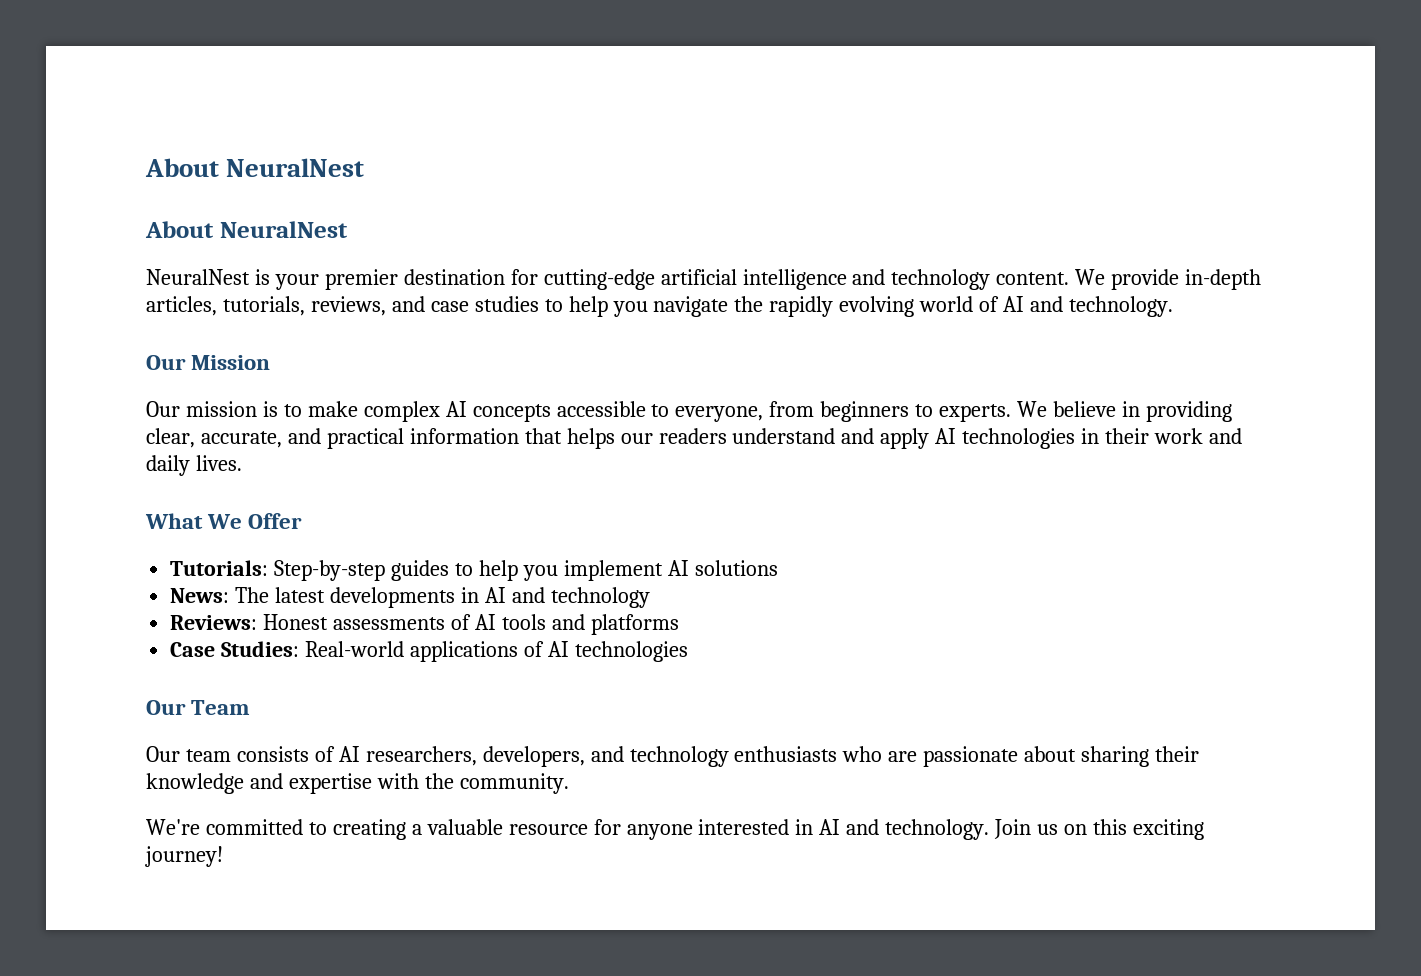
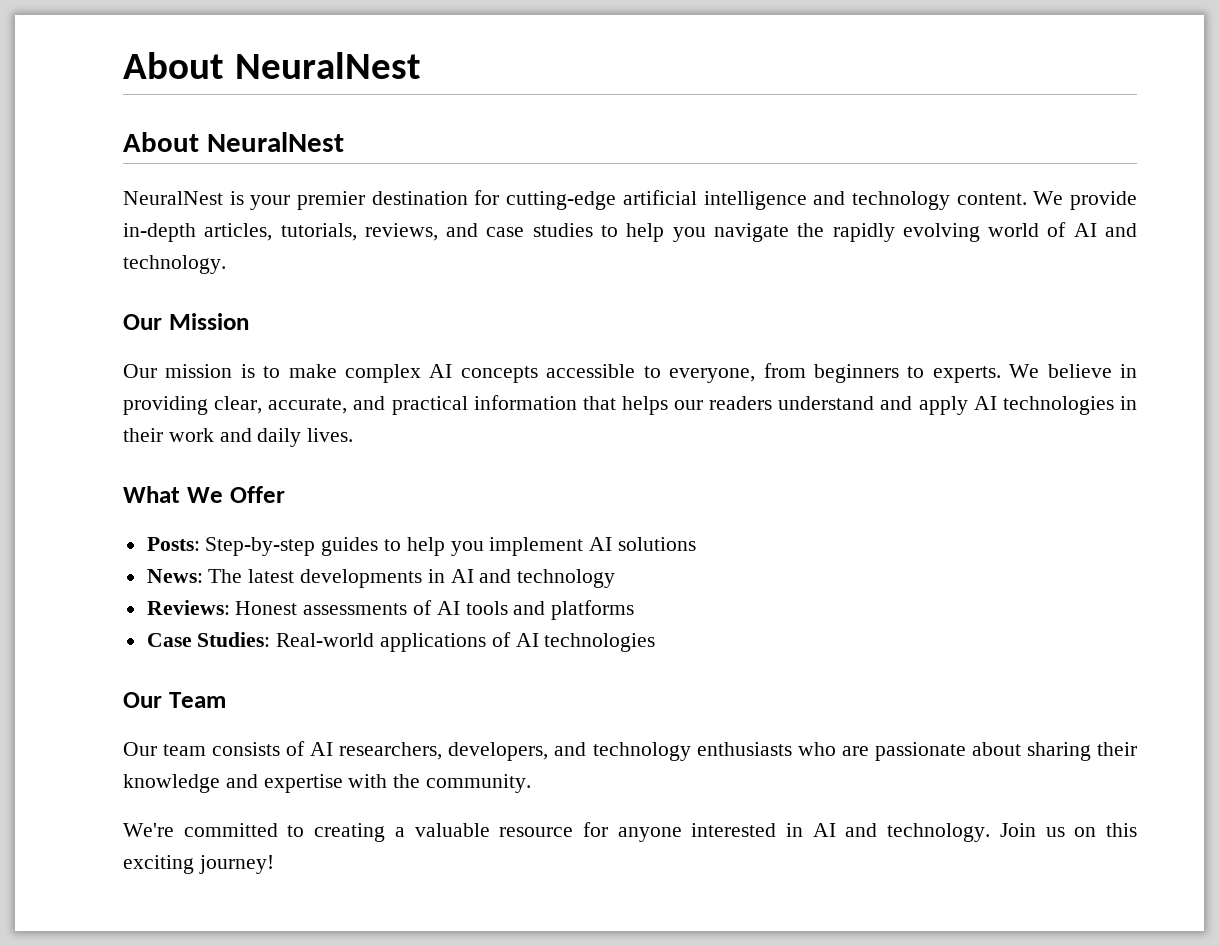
[170,560,269,576] Tutorials: -> [146,537,200,551] Posts:

